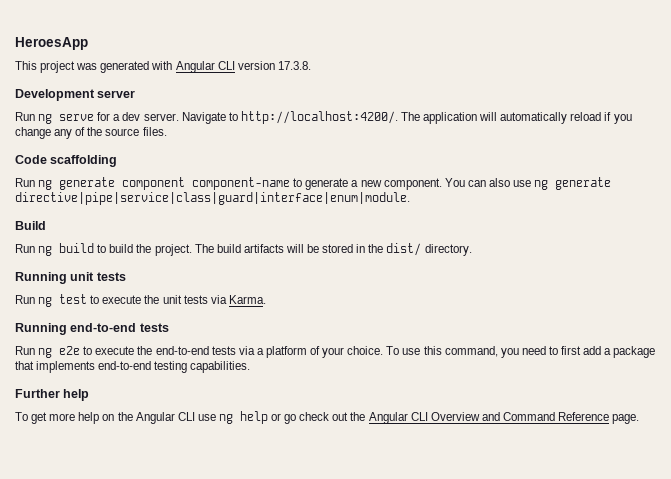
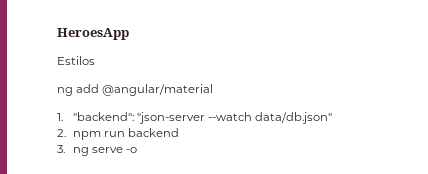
[15,61,311,73] [15,89,136,101] [15,111,632,124] [15,127,167,139] [15,155,118,167] [15,177,612,190] [15,192,410,205] [15,221,46,230] [15,243,472,256] [15,272,126,284] [15,294,266,307] [15,323,169,335] [15,346,656,358] [15,361,251,373] [15,389,90,401] [15,411,640,424] This project was generated with Angular CLI version 17.3.8. // Development server // Run ng serve for a dev server. Navigate to http://localhost:4200/. The application will automatically reload if you change any of the source files. // Code scaffolding // Run ng generate component component-name to generate a new component. You can also use ng generate directive|pipe|service|class|guard|interface|enum|module. // Build // Run ng build to build the project. The build artifacts will be stored in the dist/ directory. // Running unit tests // Run ng test to execute the unit tests via Karma. // Running end-to-end tests // Run ng e2e to execute the end-to-end tests via a platform of your choice. To use this command, you need to first add a package that implements end-to-end testing capabilities. // Further help // To get more help on the Angular CLI use ng help or go check out the Angular CLI Overview and Command Reference page. -> [57,56,95,65] [57,84,214,96] [57,112,333,124] [57,128,180,140] [57,145,138,156] Estilos // ng add @angular/material // 1. "backend": "json-server --watch data/db.json" // 2. npm run backend // 3. ng serve -o

